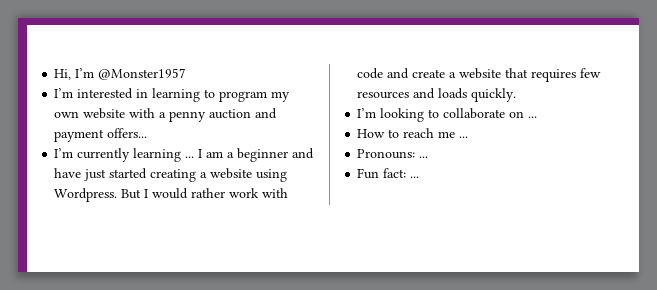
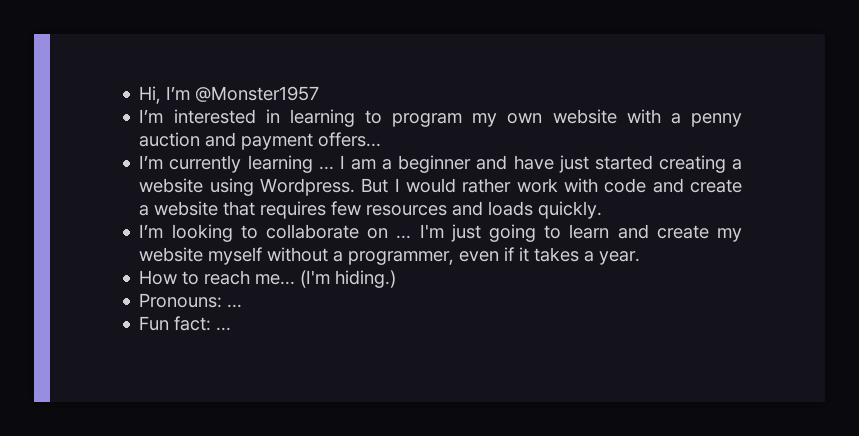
(538, 117) none -> [419,224,742,242] [139,247,641,265] I'm just going to learn and create my website myself without a programmer, even if it takes a year.
[438,131,469,138] me ... -> [255,270,397,288] me... (I'm hiding.)

